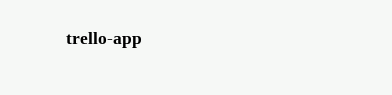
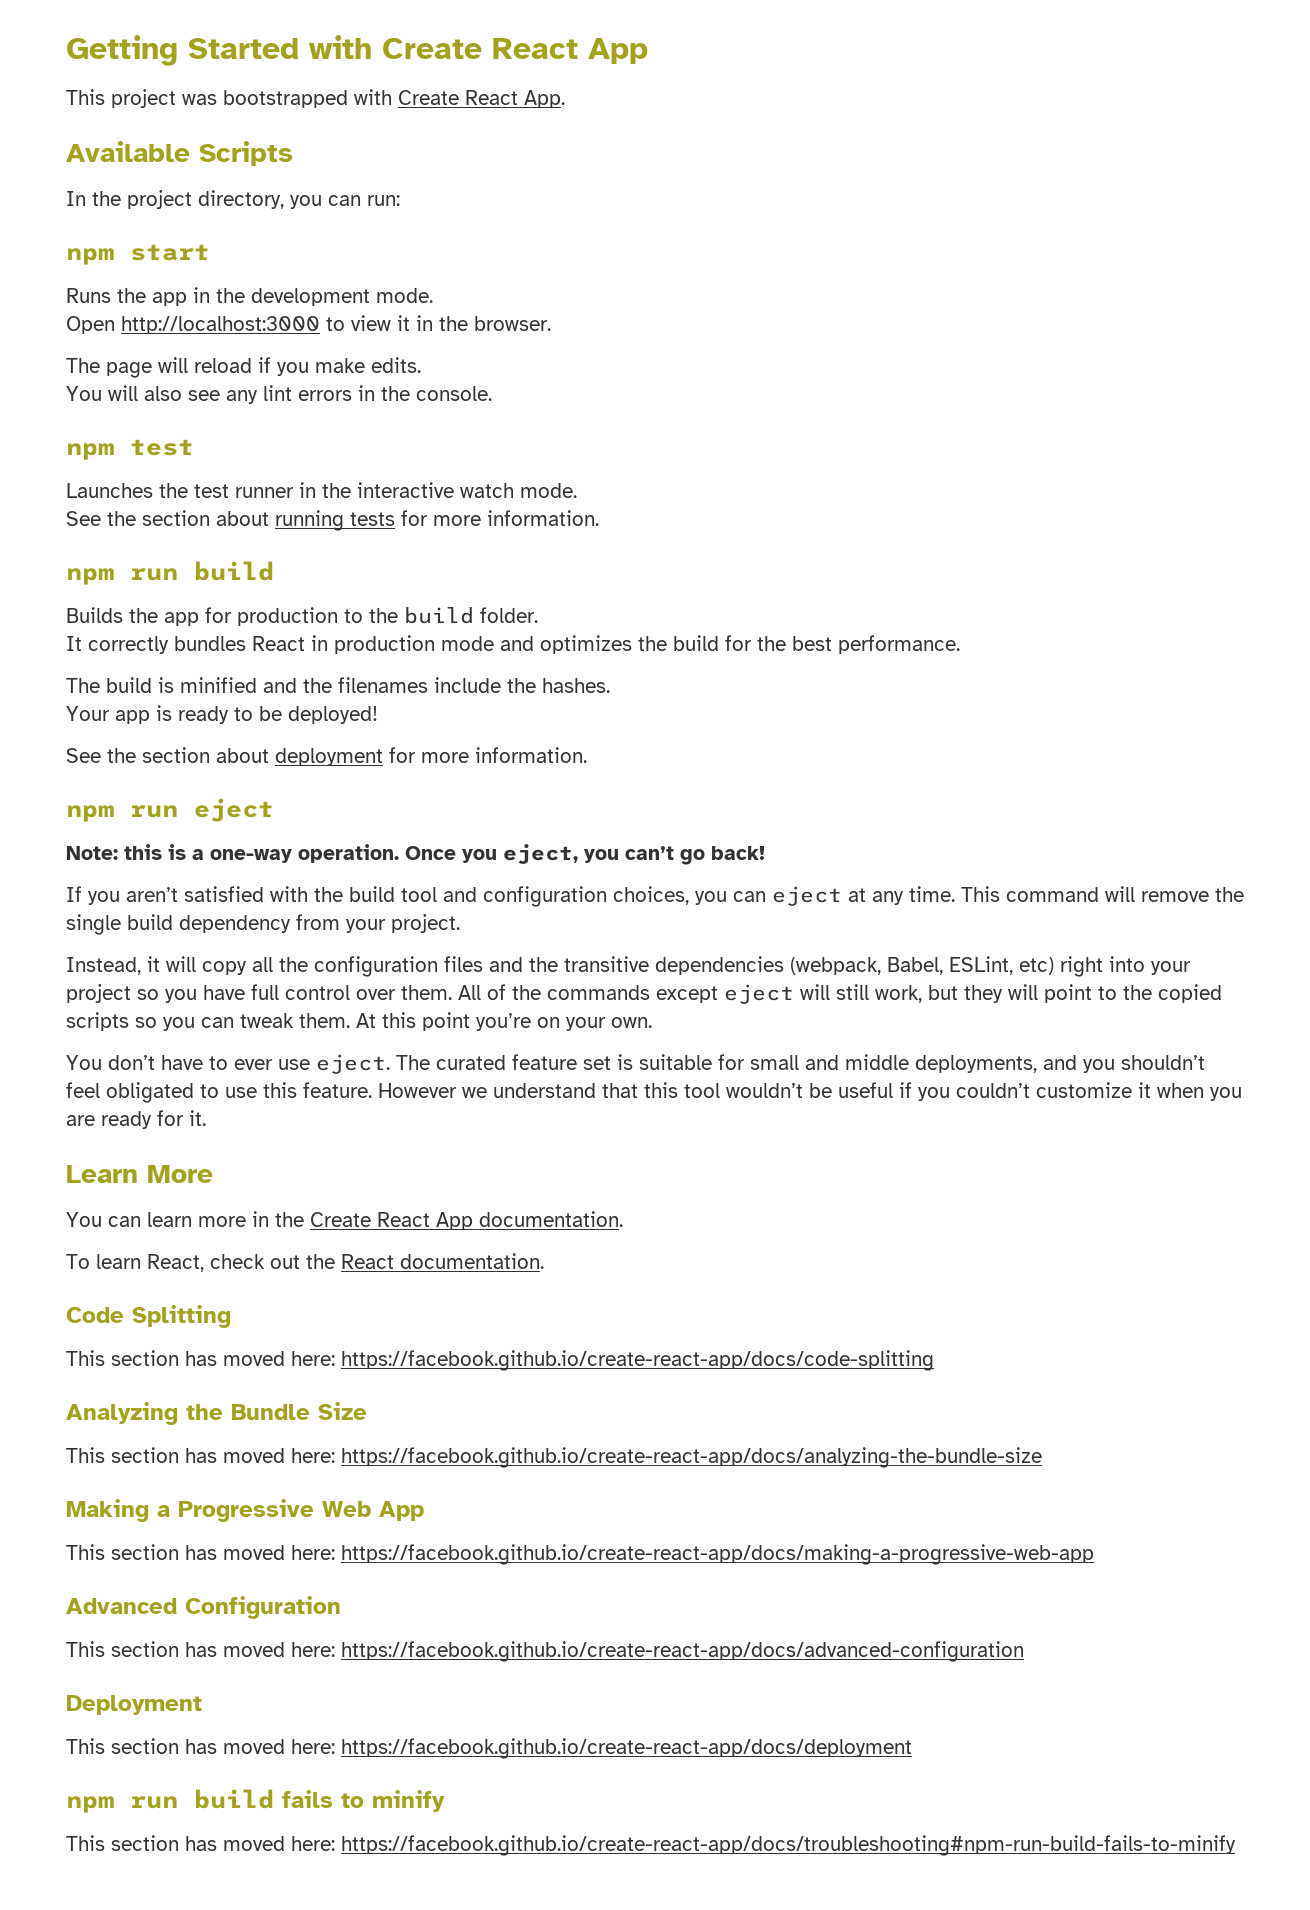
[66,32,142,48] trello-app -> [66,35,648,66] [66,89,565,108] [66,141,293,166] [66,190,400,209] [66,244,210,265] [66,287,433,306] [66,315,551,334] [66,357,421,378] [66,385,492,404] [66,439,194,460] [66,482,577,498] [66,510,599,531] [66,561,274,585] [66,607,538,626] [66,635,960,654] [66,677,610,693] [66,705,378,724] [66,747,587,766] [66,798,274,822] [66,844,765,865] [66,886,1244,907] [66,914,460,935] [66,956,1191,977] [66,984,1222,1004] [66,1012,652,1031] [66,1054,1205,1074] [66,1082,1242,1103] [66,1110,206,1129] [66,1165,213,1183] [66,1211,623,1230] [66,1253,544,1272] [66,1305,231,1328] [66,1350,934,1371] [66,1402,367,1425] [66,1447,1042,1468] [66,1499,424,1522] [66,1544,1094,1565] [66,1596,341,1619] [66,1641,1024,1662] [66,1695,202,1715] [66,1738,912,1759] [66,1789,445,1813] [66,1835,1236,1856] Getting Started with Create React App // This project was bootstrapped with Create React App. // Available Scripts // In the project directory, you can run: // npm start // Runs the app in the development mode. // Open http://localhost:3000 to view it in the browser. // The page will reload if you make edits. // You will also see any lint errors in the console. // npm test // Launches the test runner in the interactive watch mode. // See the section about running tests for more information. // npm run build // Builds the app for production to the build folder. // It correctly bundles React in production mode and optimizes the build for the best performance. // The build is minified and the filenames include the hashes. // Your app is ready to be deployed! // See the section about deployment for more information. // npm run eject // Note: this is a one-way operation. Once you eject, you can’t go back! // If you aren’t satisfied with the build tool and configuration choices, you can eject at any time. This command will remove the single build dependency from your project. // Instead, it will copy all the configuration files and the transitive dependencies (webpack, Babel, ESLint, etc) right into your project so you have full control over them. All of the commands except eject will still work, but they will point to the copied scripts so you can tweak them. At this point you’re on your own. // You don’t have to ever use eject. The curated feature set is suitable for small and middle deployments, and you shouldn’t feel obligated to use this feature. However we understand that this tool wouldn’t be useful if you couldn’t customize it when you are ready for it. // Learn More // You can learn more in the Create React App documentation. // To learn React, check out the React documentation. // Code Splitting // This section has moved here: https://facebook.github.io/create-react-app/docs/code-splitting // Analyzing the Bundle Size // This section has moved here: https://facebook.github.io/create-react-app/docs/analyzing-the-bundle-size // Making a Progressive Web App // This section has moved here: https://facebook.github.io/create-react-app/docs/making-a-progressive-web-app // Advanced Configuration // This section has moved here: https://facebook.github.io/create-react-app/docs/advanced-configuration // Deployment // This section has moved here: https://facebook.github.io/create-react-app/docs/deployment // npm run build fails to minify // This section has moved here: https://facebook.github.io/create-react-app/docs/troubleshooting#npm-run-build-fails-to-minify

